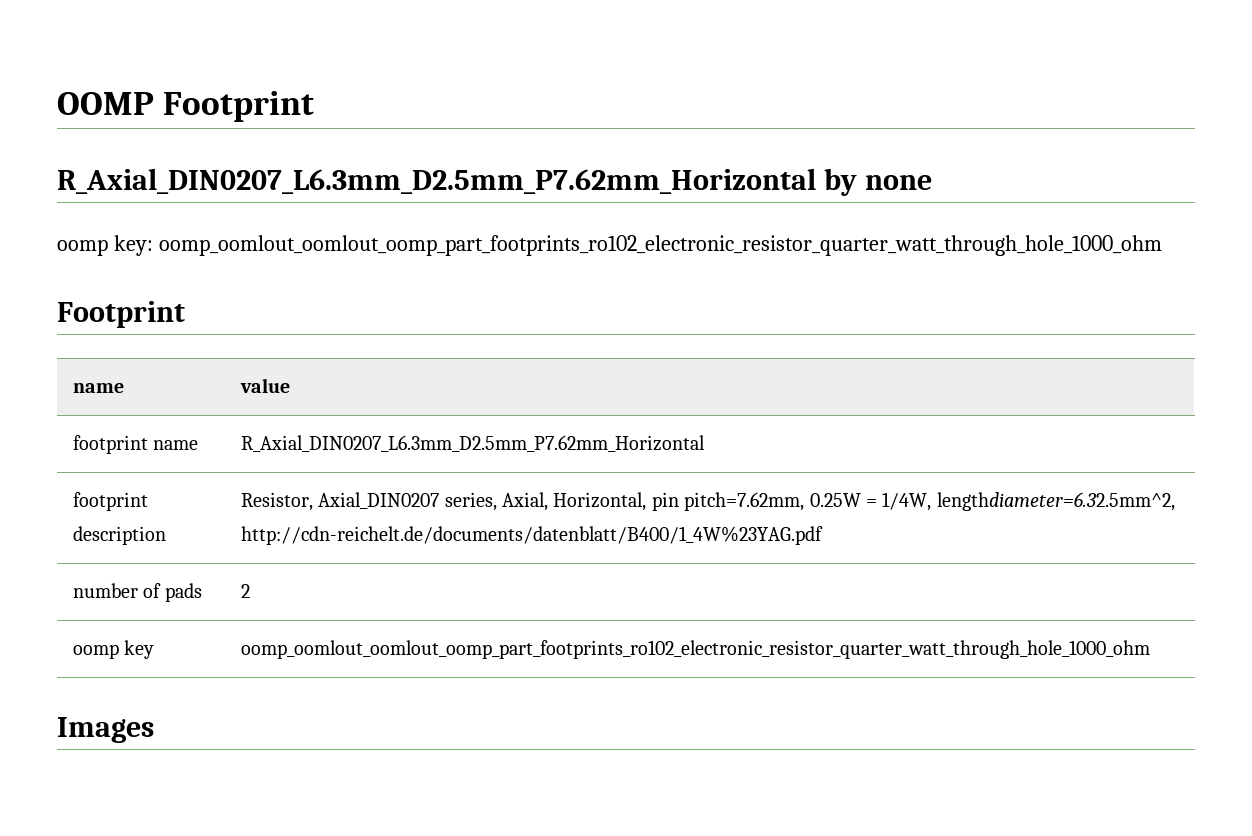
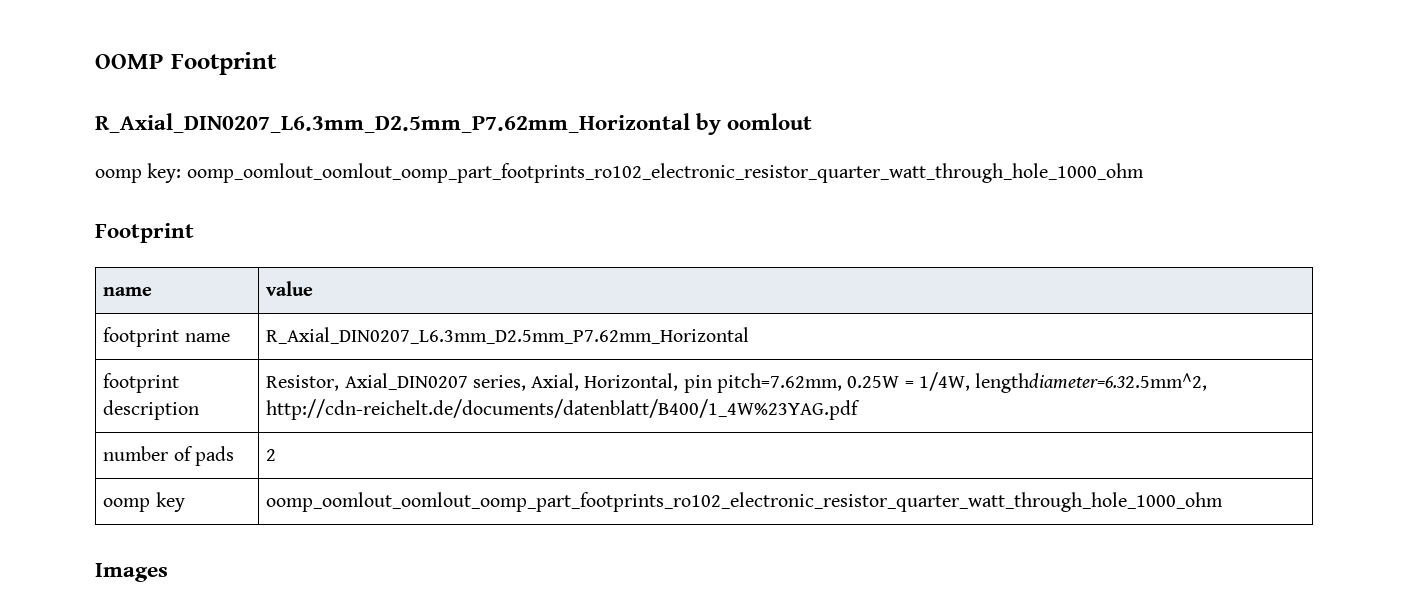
[823,168,932,196] by none -> [696,113,813,135] by oomlout

